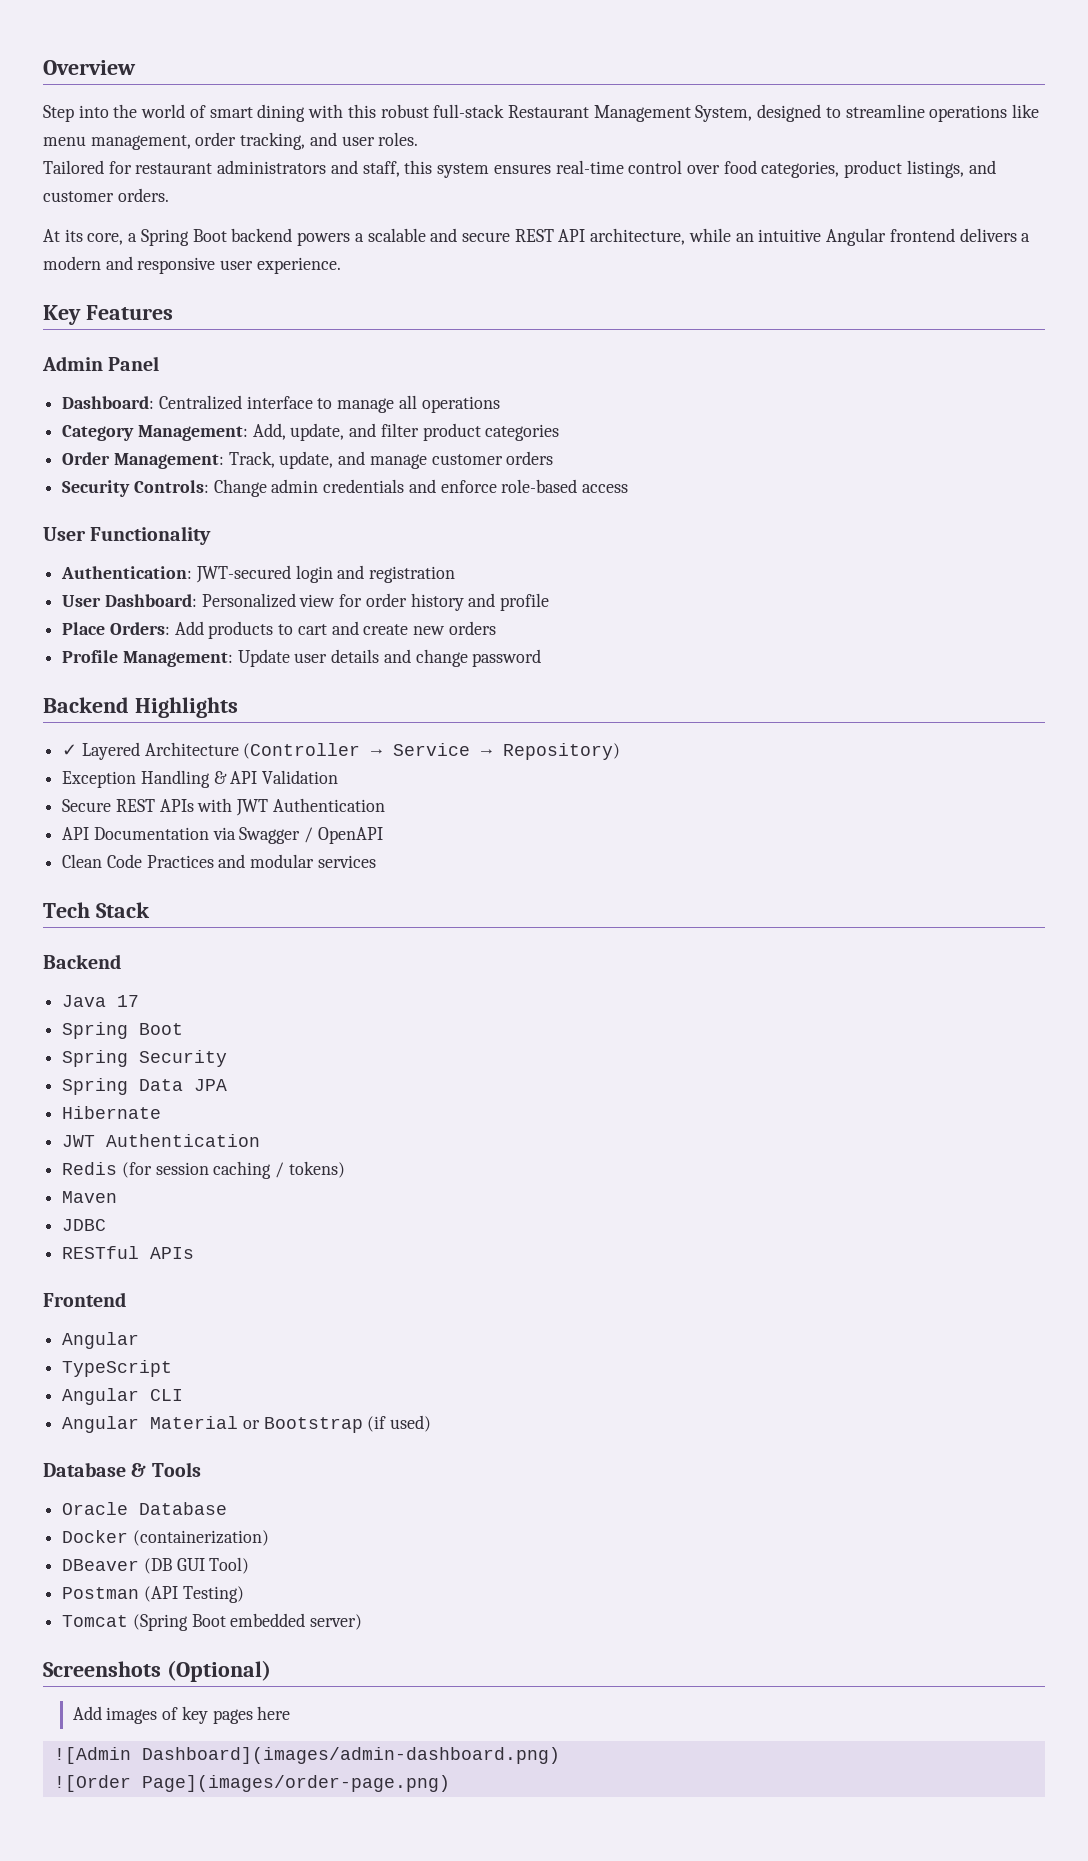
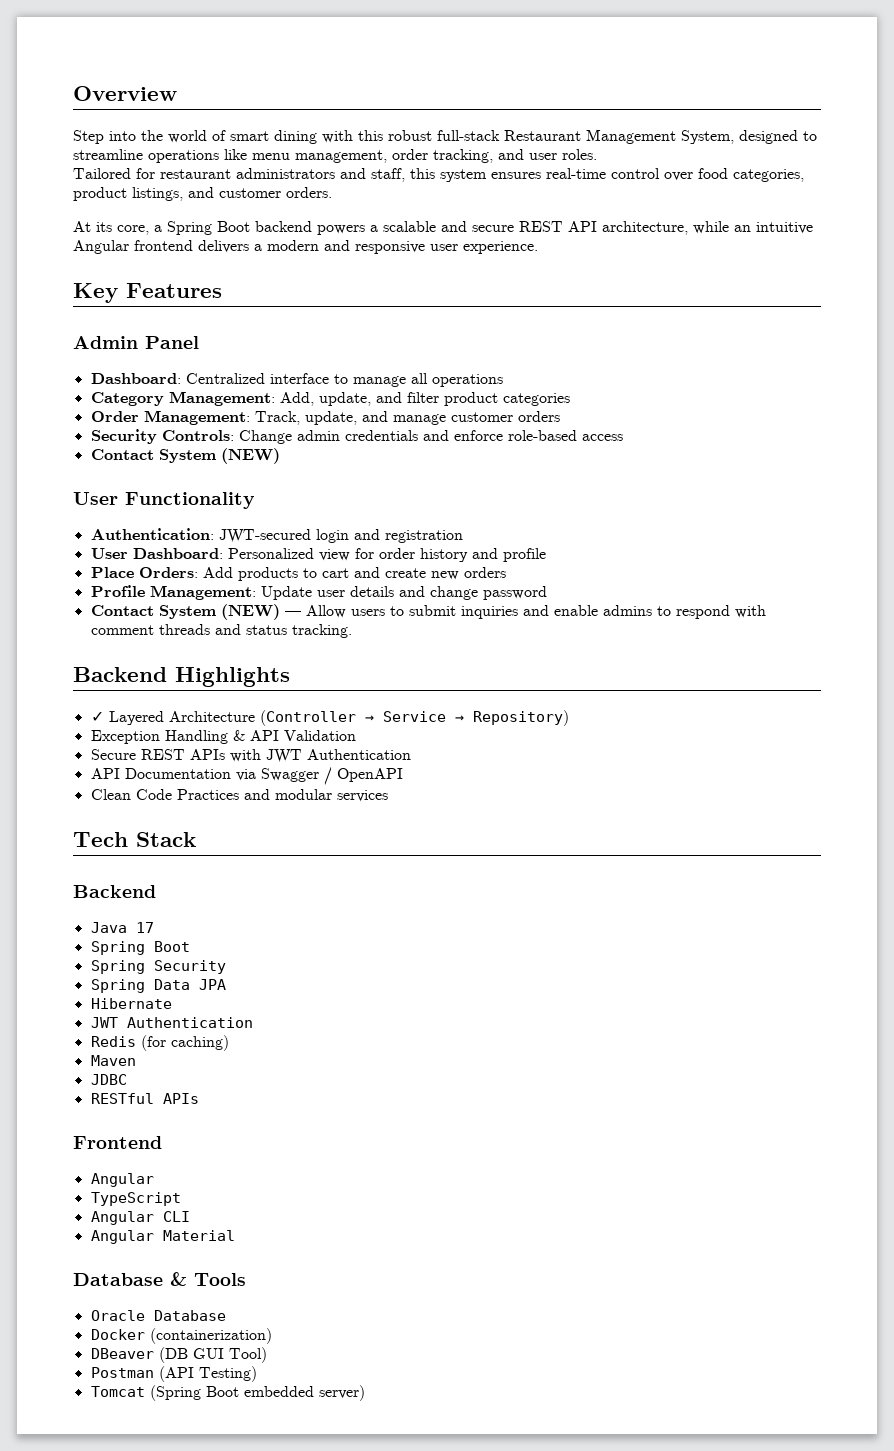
(629, 488) none -> [90,448,280,464] // Contact System (NEW)
(542, 658) none -> [90,604,766,620] [90,624,352,638] // Contact System (NEW) — Allow users to submit inquiries and enable admins to respond with comment threads and status tracking.
[155,1161,345,1179] session caching / tokens) -> [170,1035,229,1051] caching)
[242,1415,432,1433] or Bootstrap (if used) -> (235, 1235) none
[43,1660,271,1682] [72,1706,291,1724] [53,1747,560,1764] [53,1775,450,1792] // Screenshots (Optional) // Add images of key pages here // ![Admin Dashboard](images/admin-dashboard.png) // ![Order Page](images/order-page.png) -> (365, 1393) none

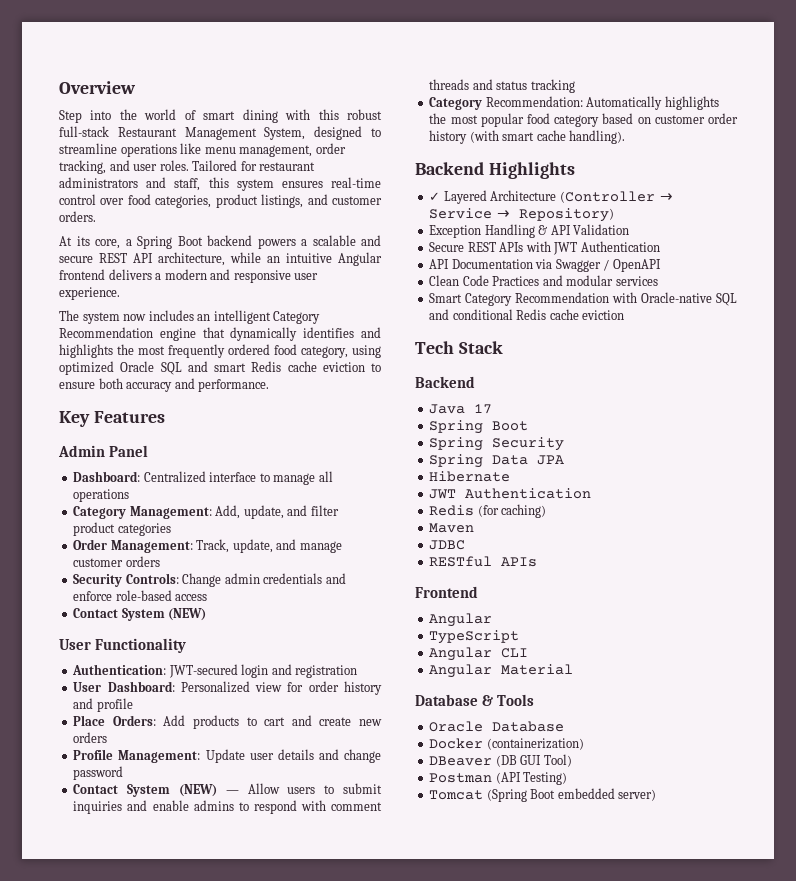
(597, 154) // -> (189, 165) none
(538, 247) none -> [59,310,321,324] [59,327,382,341] [59,344,381,358] [59,361,381,375] [59,378,270,392] // The system now includes an intelligent Category Recommendation engine that dynamically identifies and highlights the most frequently ordered food category, using optimized Oracle SQL and smart Redis cache eviction to ensure both accuracy and performance.
[291,624,352,638] tracking. -> [530,79,575,93] [429,96,719,110] [429,113,738,127] [429,130,626,144] tracking // Category Recommendation: Automatically highlights the most popular food category based on customer order history (with smart cache handling).
(388, 796) none -> [429,292,737,306] [429,309,625,320] // Smart Category Recommendation with Oracle-native SQL and conditional Redis cache eviction

